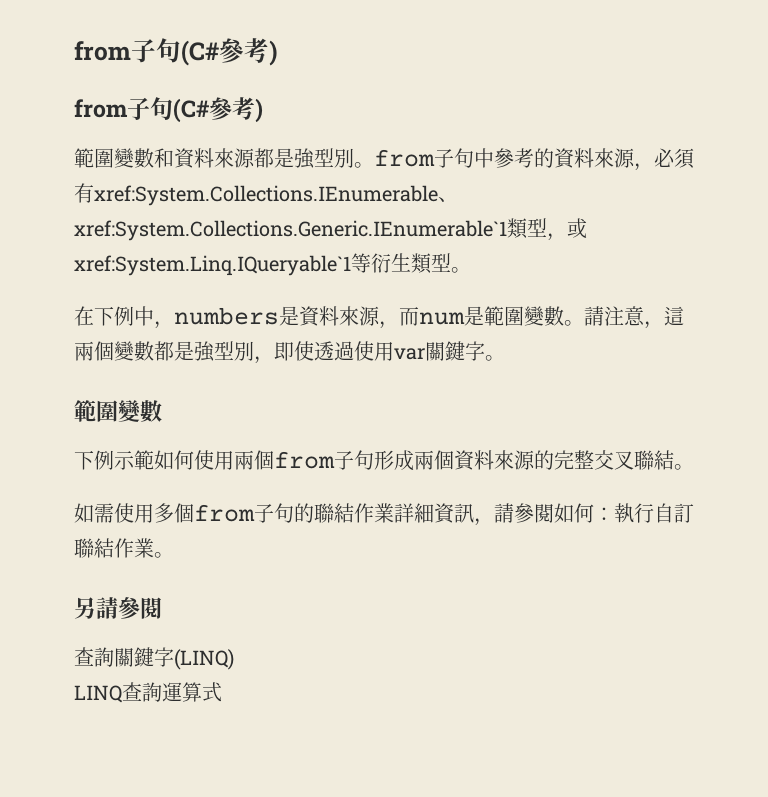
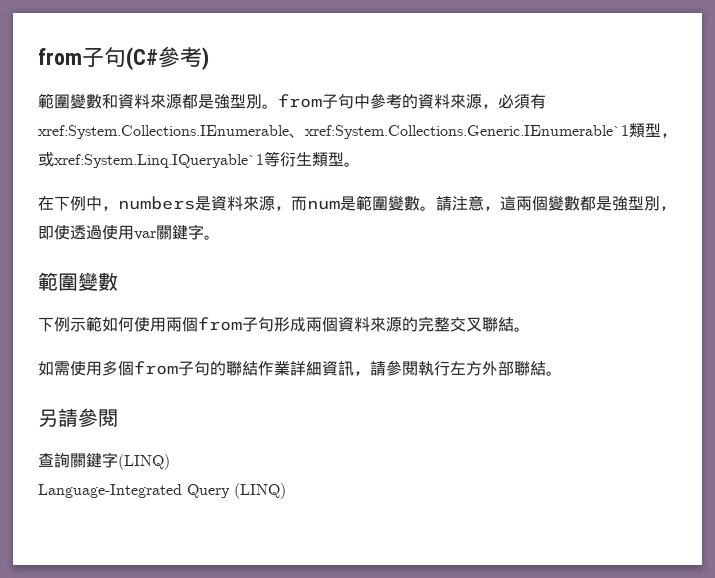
[74,38,278,66] [74,97,263,123] from子句(C#參考) // from子句(C#參考) -> [38,46,209,70] from子句(C#參考)
[554,503,694,523] [74,538,154,558] 如何：執行自訂聯結作業 -> [418,361,546,376] 執行左方外部聯結
[74,682,222,703] LINQ查詢運算式 -> [38,483,286,499] Language-Integrated Query (LINQ)

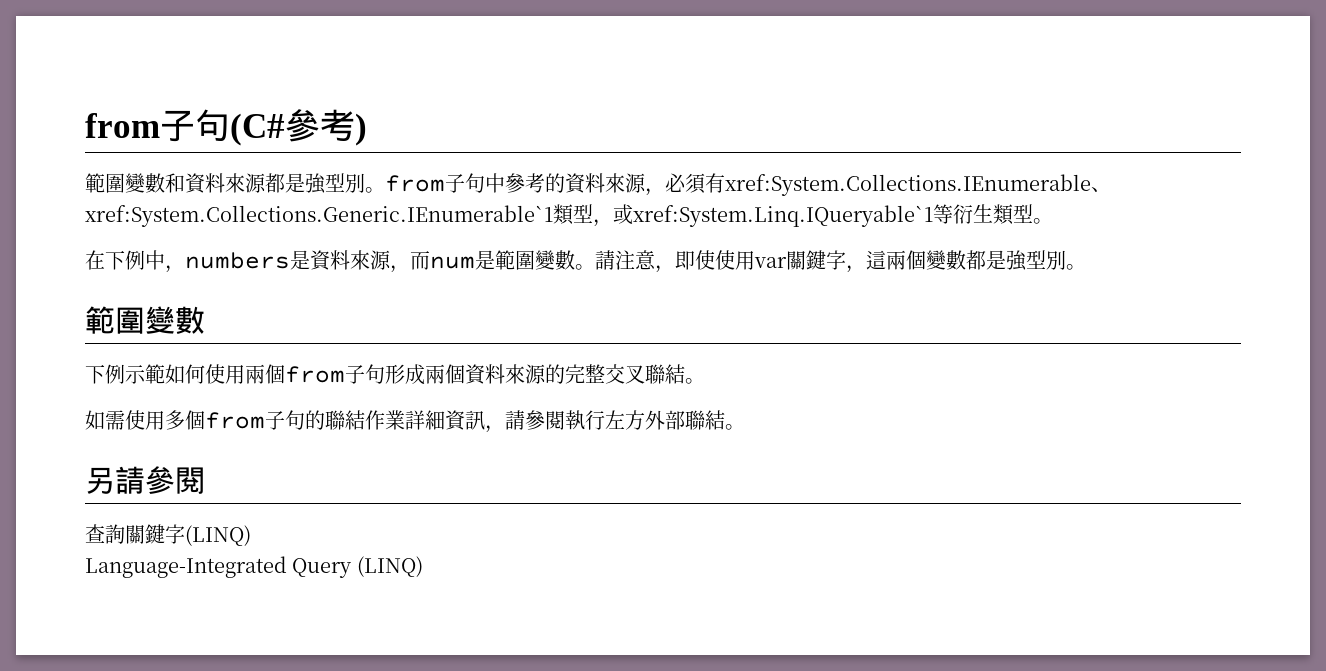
(500, 208) none -> [675,250,866,273] 即使使用var關鍵字，
[660,206,676,211] [38,224,204,240] ，即使透過使用var關鍵字 -> (1066, 260) none

